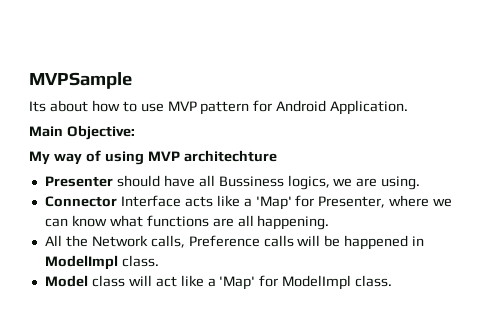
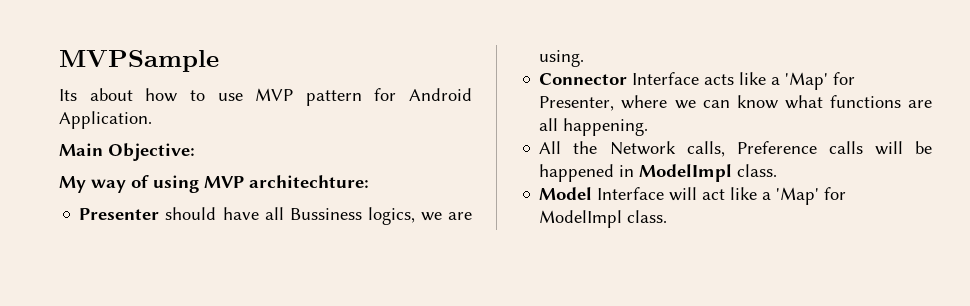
[183,150,277,162] architechture -> [249,175,369,188] architechture:
[91,275,125,287] class -> [597,187,665,200] Interface

